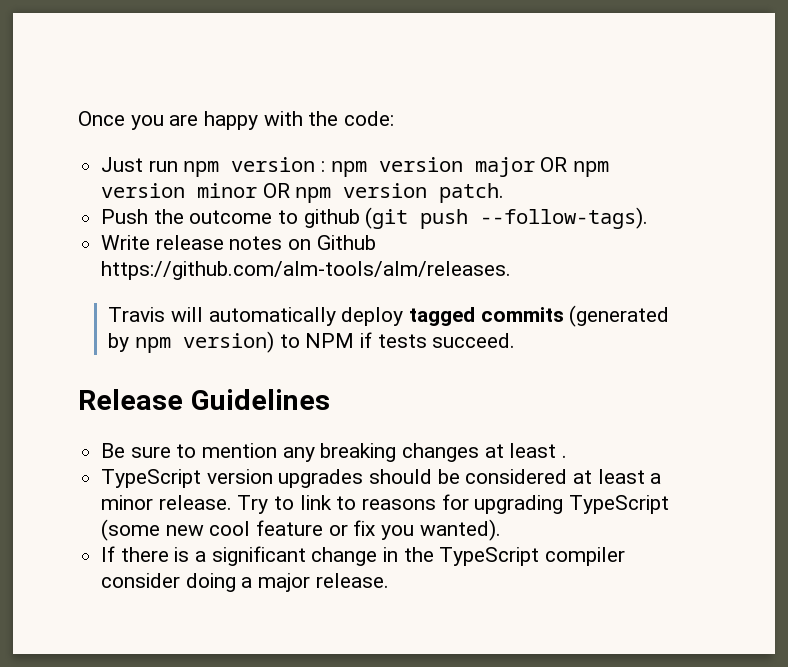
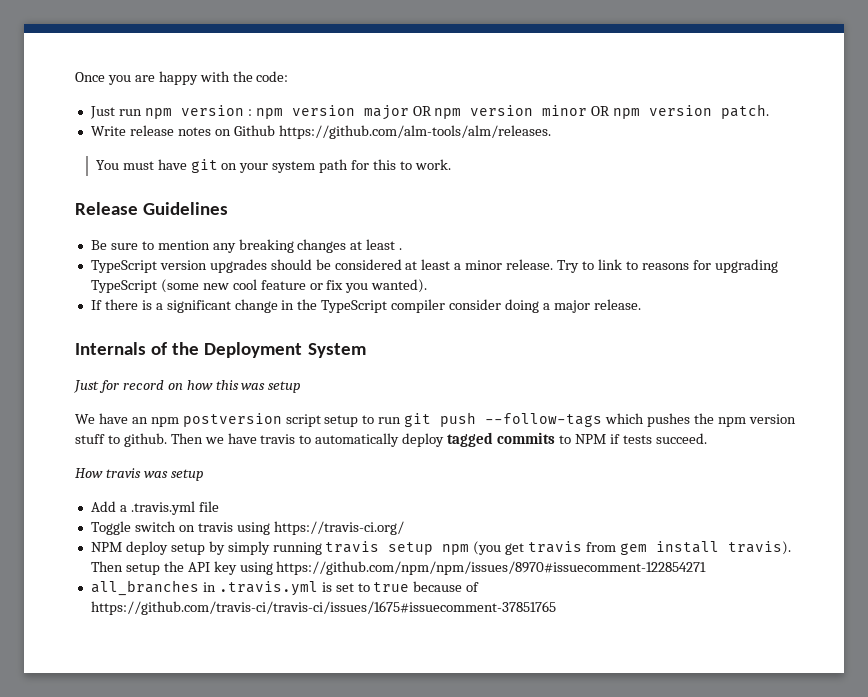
[101,207,649,229] // Push the outcome to github (git push --follow-tags). -> (770, 111) none
[108,305,670,327] [108,331,516,353] Travis will automatically deploy tagged commits (generated by npm version) to NPM if tests succeed. -> [95,159,451,173] You must have git on your system path for this to work.
(389, 580) none -> [75,342,366,358] [74,380,302,393] [75,412,796,427] [75,432,707,447] [75,468,204,481] [90,501,219,515] [90,521,404,535] [90,541,792,555] [90,561,707,575] [90,580,480,596] [90,601,556,615] // Internals of the Deployment System // Just for record on how this was setup // We have an npm postversion script setup to run git push --follow-tags which pushes the npm version stuff to github. Then we have travis to automatically deploy tagged commits to NPM if tests succeed. // How travis was setup // Add a .travis.yml file // Toggle switch on travis using https://travis-ci.org/ // NPM deploy setup by simply running travis setup npm (you get travis from gem install travis). Then setup the API key using https://github.com/npm/npm/issues/8970#issuecomment-122854271 // all_branches in .travis.yml is set to true because of https://github.com/travis-ci/travis-ci/issues/1675#issuecomment-37851765

